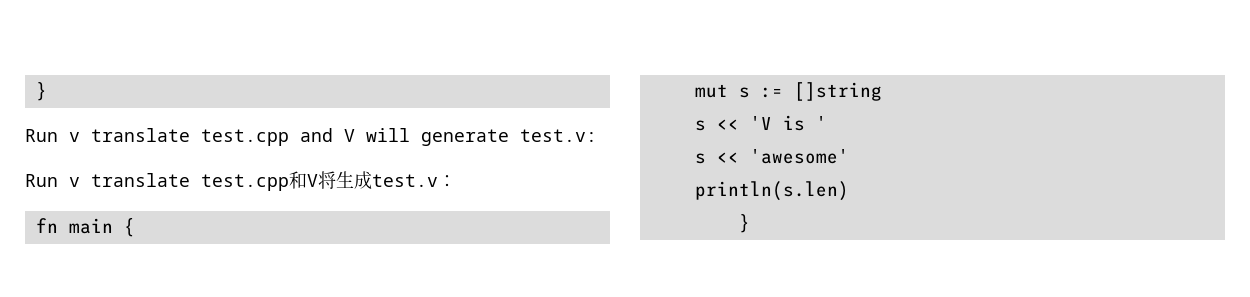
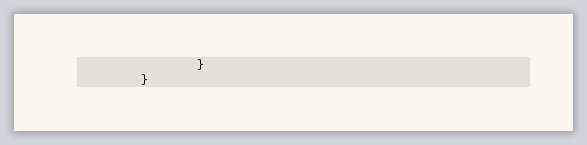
[35,82,47,101] [25,128,597,146] [25,171,456,191] [35,218,135,237] [694,82,882,101] [694,115,827,131] [694,149,849,164] [694,181,849,201] } // Run v translate test.cpp and V will generate test.v: // Run v translate test.cpp和V将生成test.v： // fn main { // mut s := []string // s << 'V is ' // s << 'awesome' // println(s.len) -> [196,59,204,70] }

